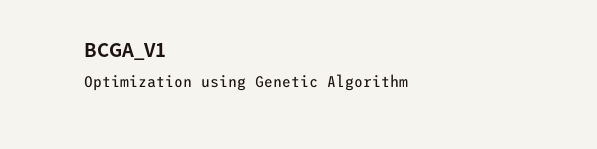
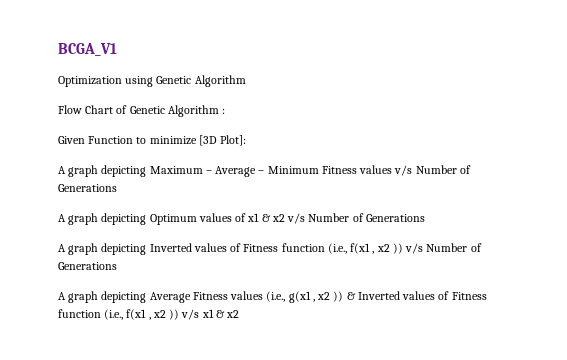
(408, 82) none -> [58,105,226,117] [58,135,247,146] [58,165,471,177] [58,184,117,192] [58,213,425,225] [58,243,482,255] [58,262,117,270] [58,291,487,303] [58,309,240,320] // Flow Chart of Genetic Algorithm : // Given Function to minimize [3D Plot]: // A graph depicting Maximum – Average – Minimum Fitness values v/s Number of Generations // A graph depicting Optimum values of x1 & x2 v/s Number of Generations // A graph depicting Inverted values of Fitness function (i.e., f(x1 , x2 )) v/s Number of Generations // A graph depicting Average Fitness values (i.e., g(x1 , x2 )) & Inverted values of Fitness function (i.e., f(x1 , x2 )) v/s x1 & x2

